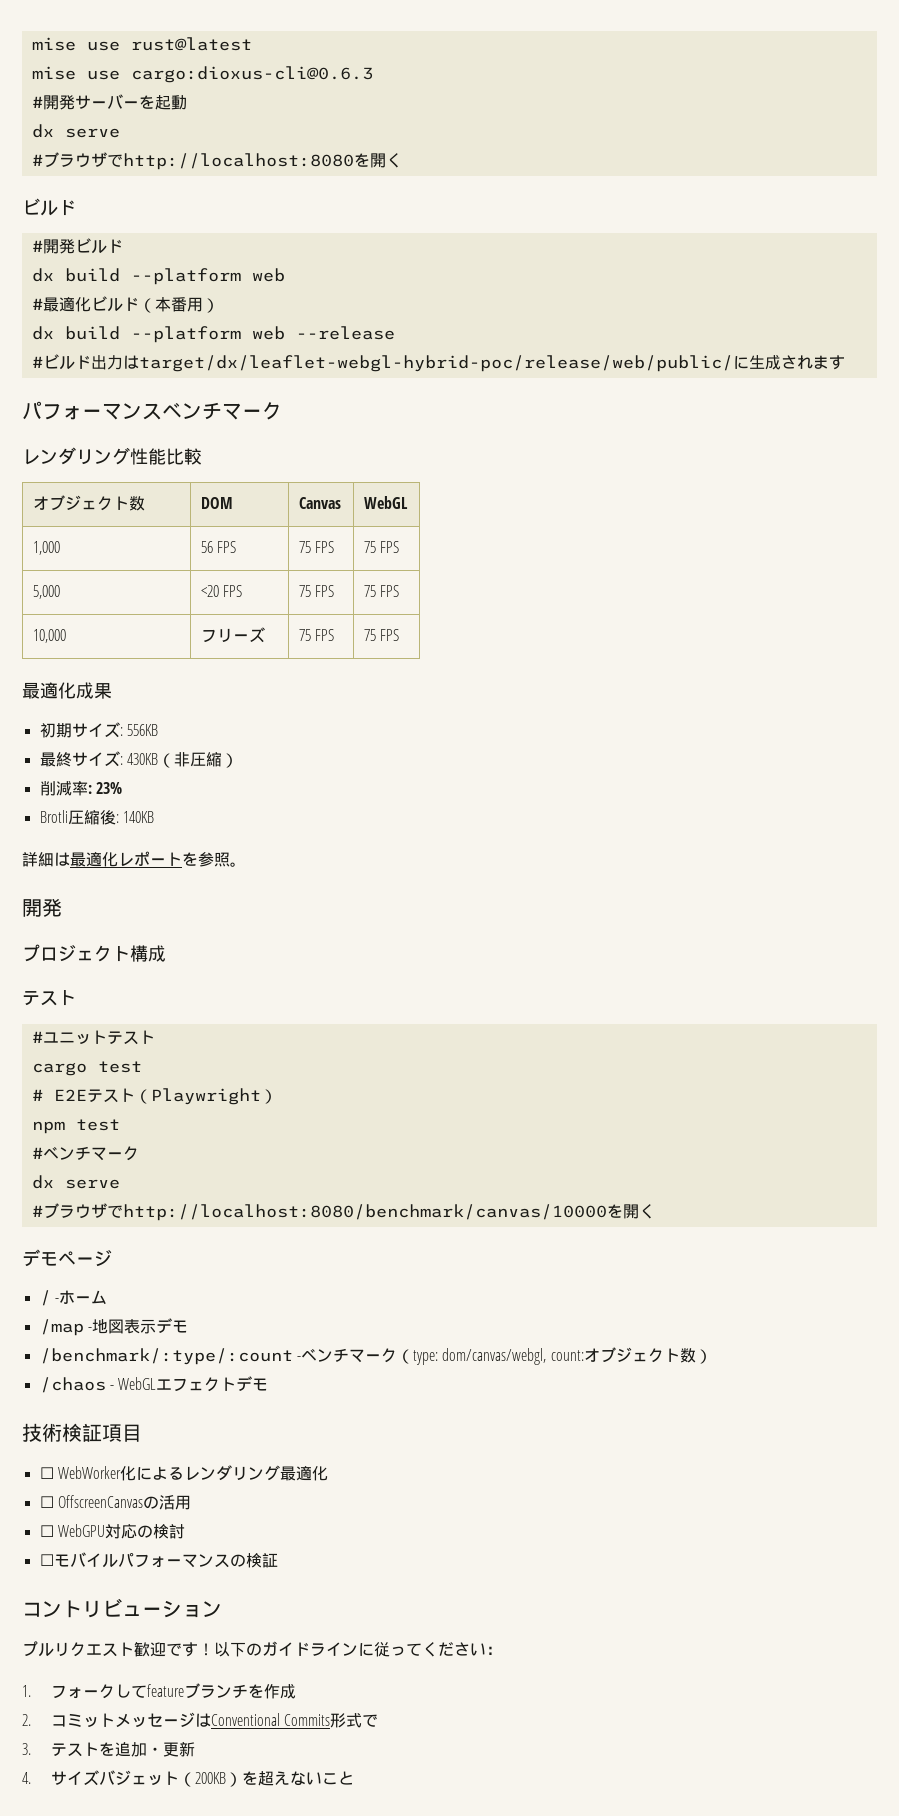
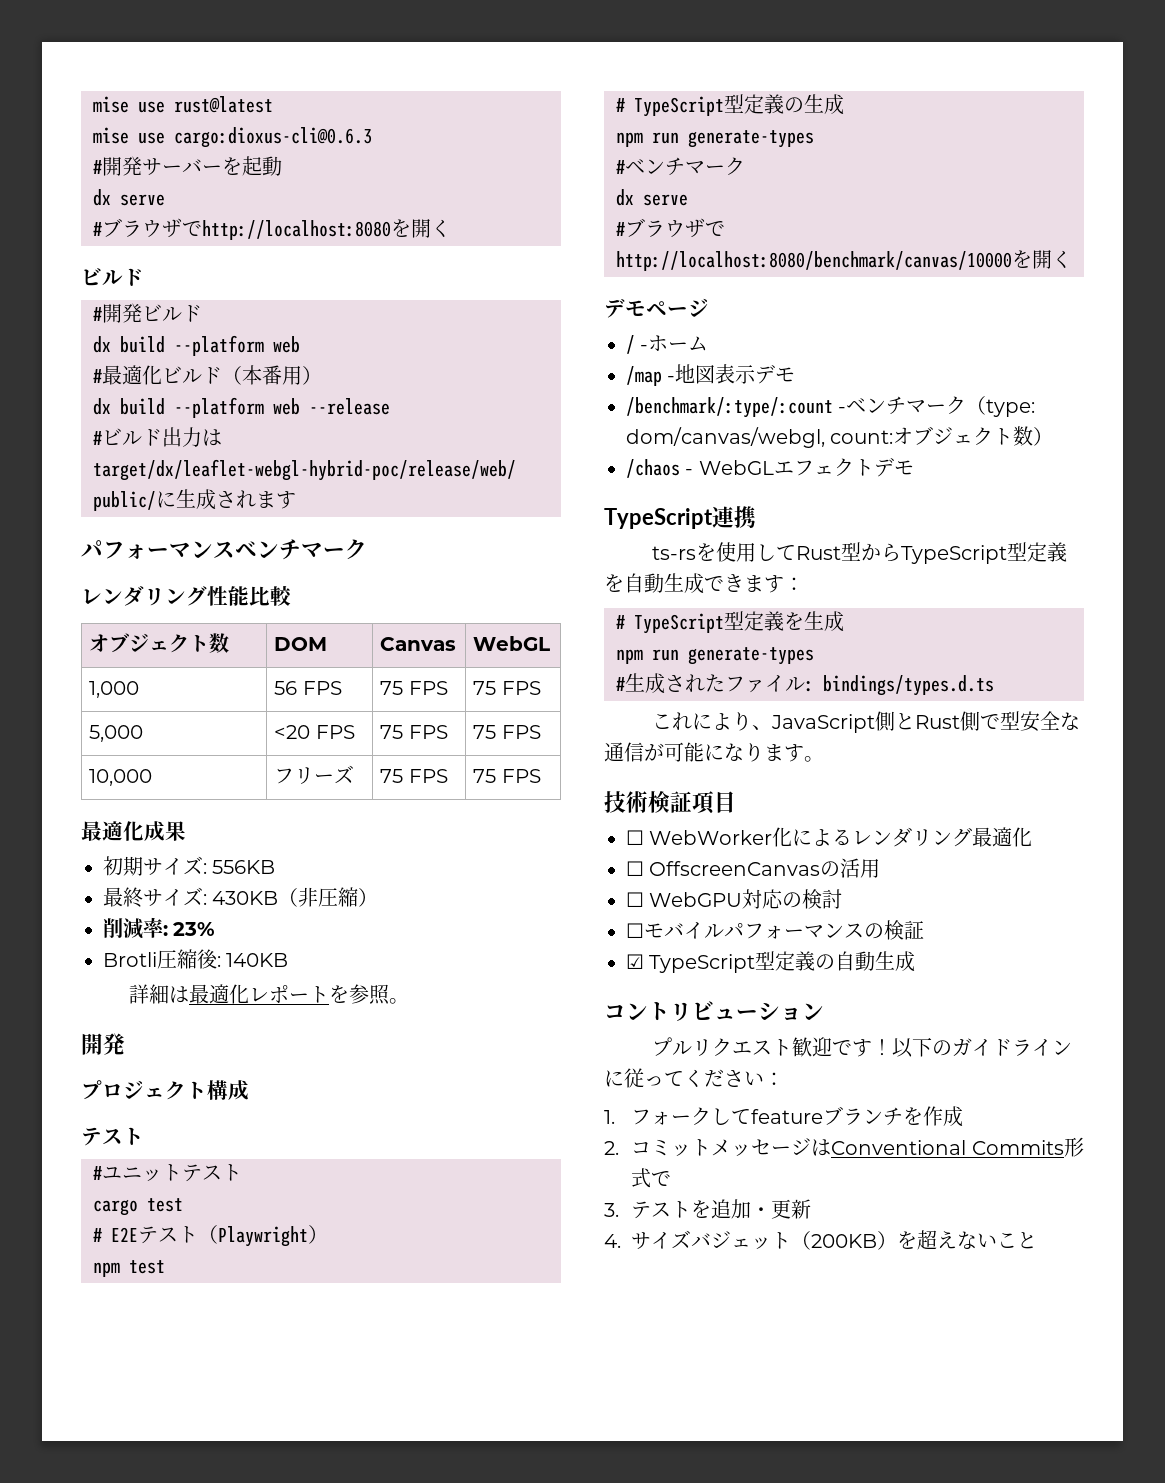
(120, 1125) none -> [616,94,844,117] [616,130,814,148] // # TypeScript型定義の生成 // npm run generate-types
(269, 1384) none -> [604,506,756,529] [652,542,1068,564] [604,573,804,594] [616,611,844,634] [616,647,814,665] [616,673,994,696] [652,711,1081,733] [604,742,824,762] // TypeScript連携 // ts-rsを使用してRust型からTypeScript型定義を自動生成できます： // # TypeScript型定義を生成 // npm run generate-types // #生成されたファイル: bindings/types.d.ts // これにより、JavaScript側とRust側で型安全な通信が可能になります。
(278, 1560) none -> [626,951,916,973] // ☑ TypeScript型定義の自動生成

